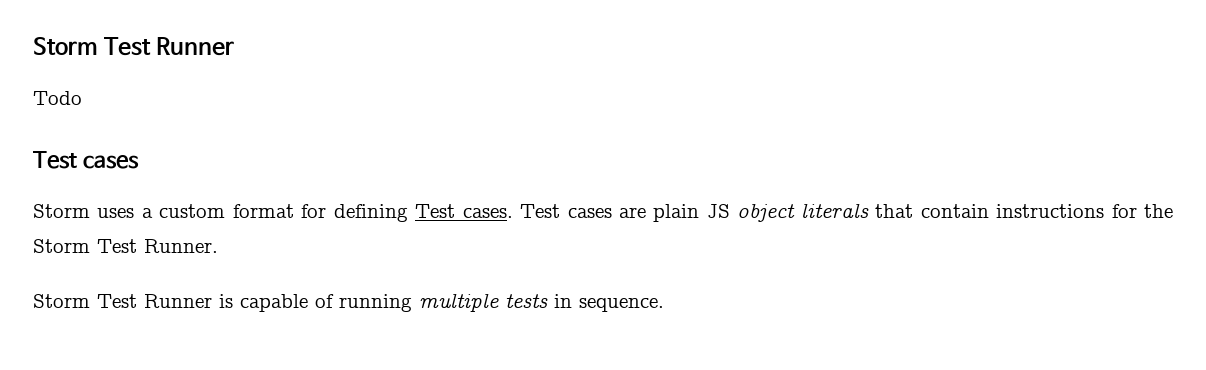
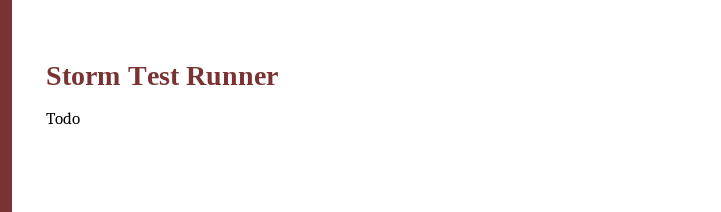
[33,151,139,169] [33,203,1174,222] [33,239,218,253] [33,293,664,312] // Test cases // Storm uses a custom format for defining Test cases. Test cases are plain JS object literals that contain instructions for the Storm Test Runner. // Storm Test Runner is capable of running multiple tests in sequence. -> (80, 118) none

